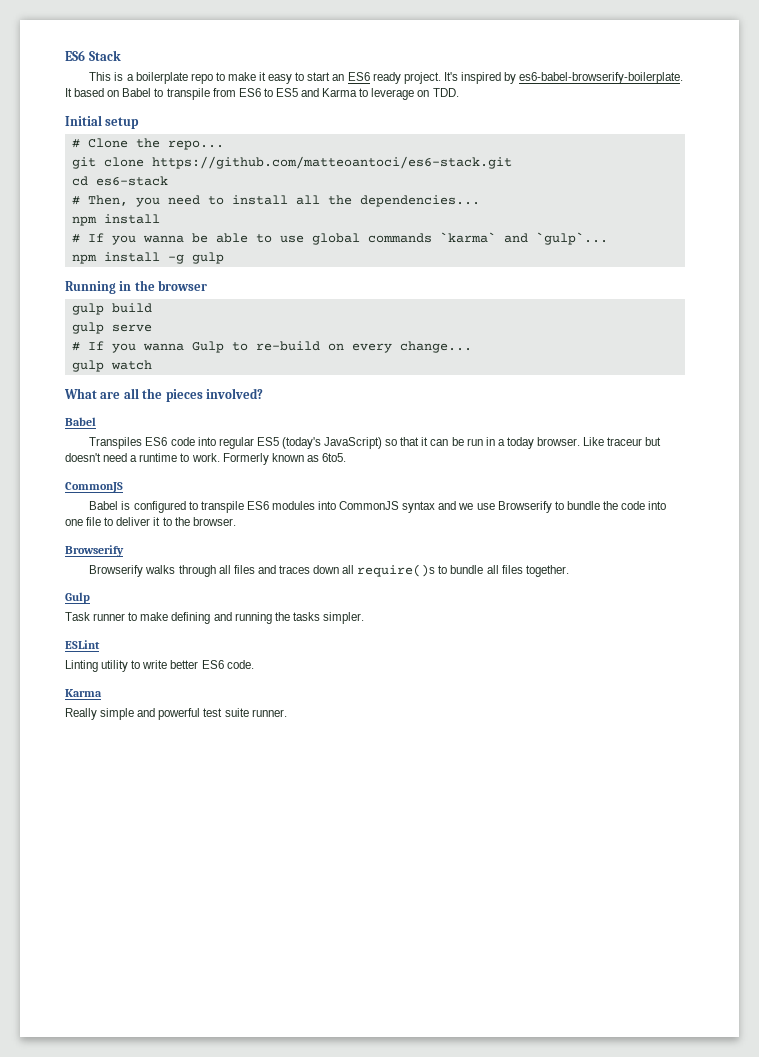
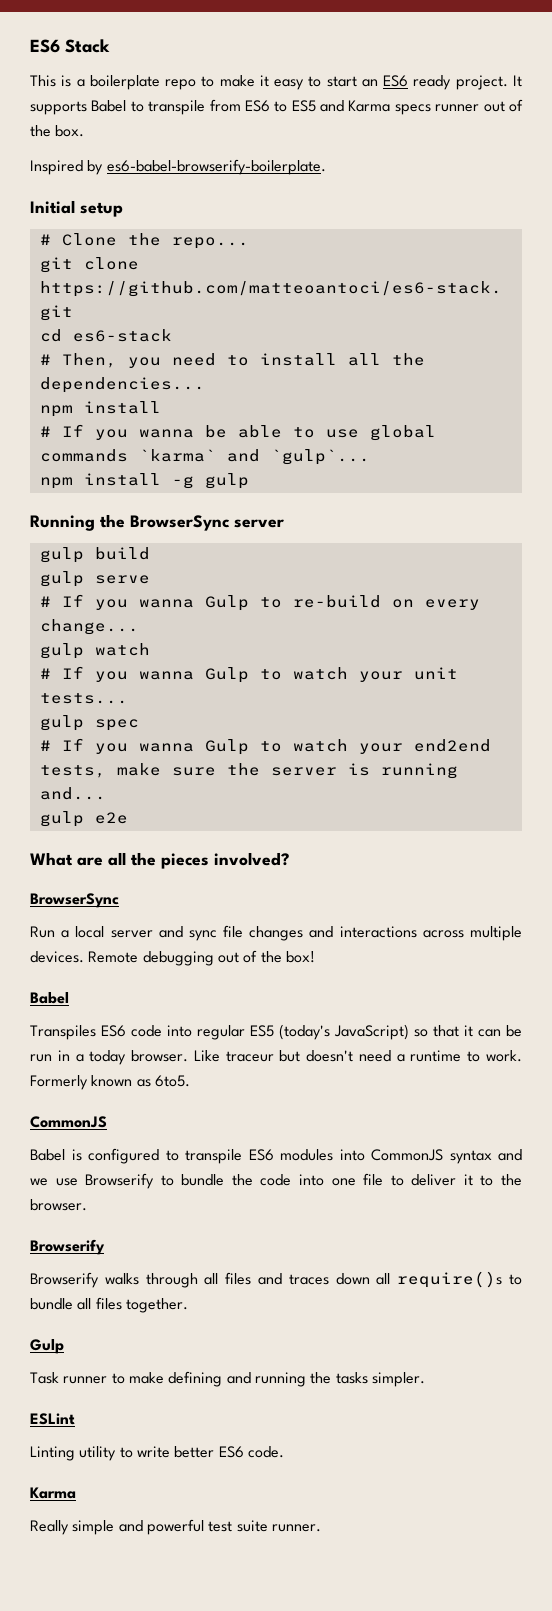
[443,72,684,84] [65,88,120,97] It's inspired by es6-babel-browserify-boilerplate. It based on -> [512,75,522,87] [30,101,87,115] It supports
[359,88,459,100] to leverage on TDD. -> [394,99,523,115] [30,125,85,137] [30,159,326,175] specs runner out of the box. // Inspired by es6-babel-browserify-boilerplate.
[119,280,208,291] in the browser -> [100,514,284,531] the BrowserSync server
(152, 365) none -> [39,666,458,683] [39,693,128,704] [39,715,139,731] [39,738,491,755] [39,763,458,779] [39,787,106,800] [39,811,128,827] // # If you wanna Gulp to watch your unit tests... // gulp spec // # If you wanna Gulp to watch your end2end tests, make sure the server is running and... // gulp e2e
(263, 393) none -> [30,893,119,908] [30,925,522,941] [30,950,315,966] // BrowserSync // Run a local server and sync file changes and interactions across multiple devices. Remote debugging out of the box!

